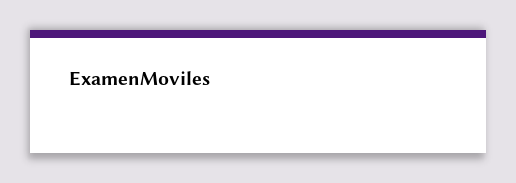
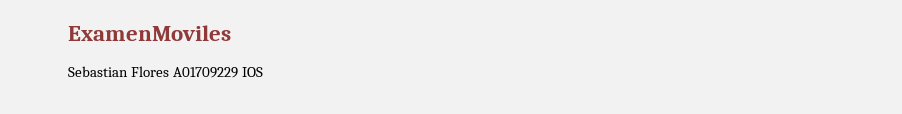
(210, 78) none -> [68,66,263,78] // Sebastian Flores A01709229 IOS

